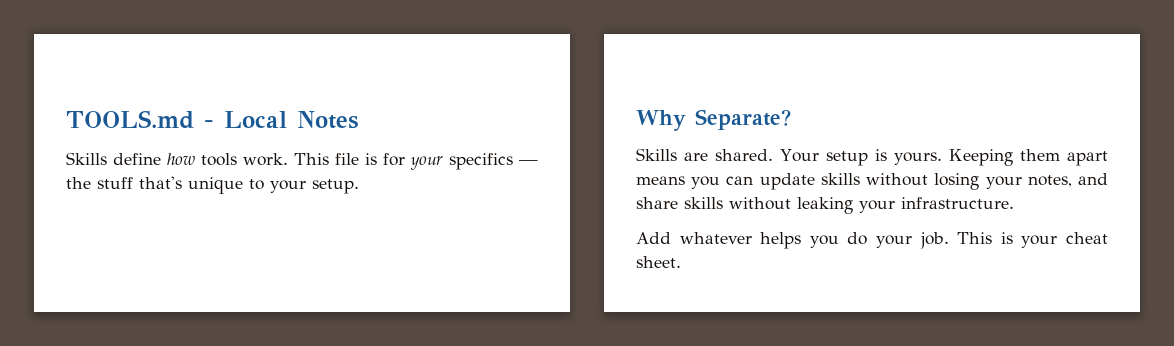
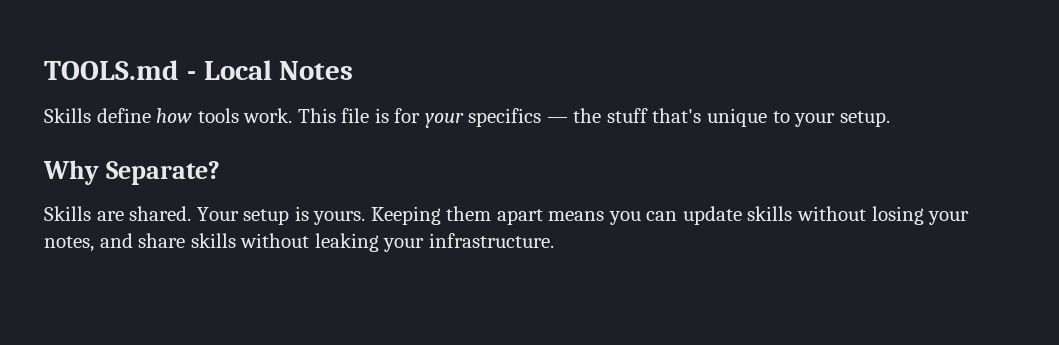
[636,232,1108,249] [636,256,681,268] // Add whatever helps you do your job. This is your cheat sheet. -> (554, 240) none

